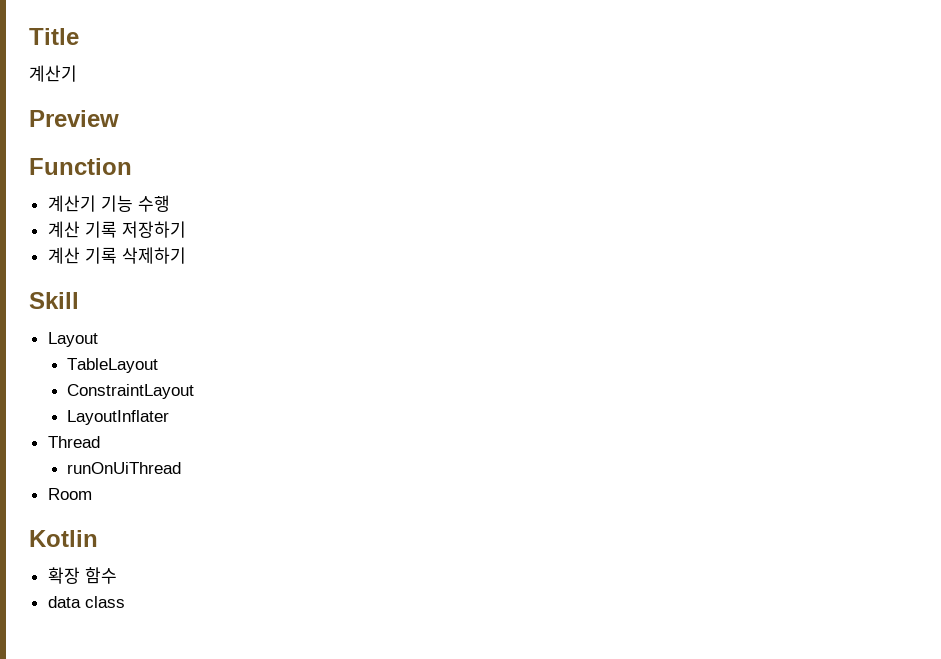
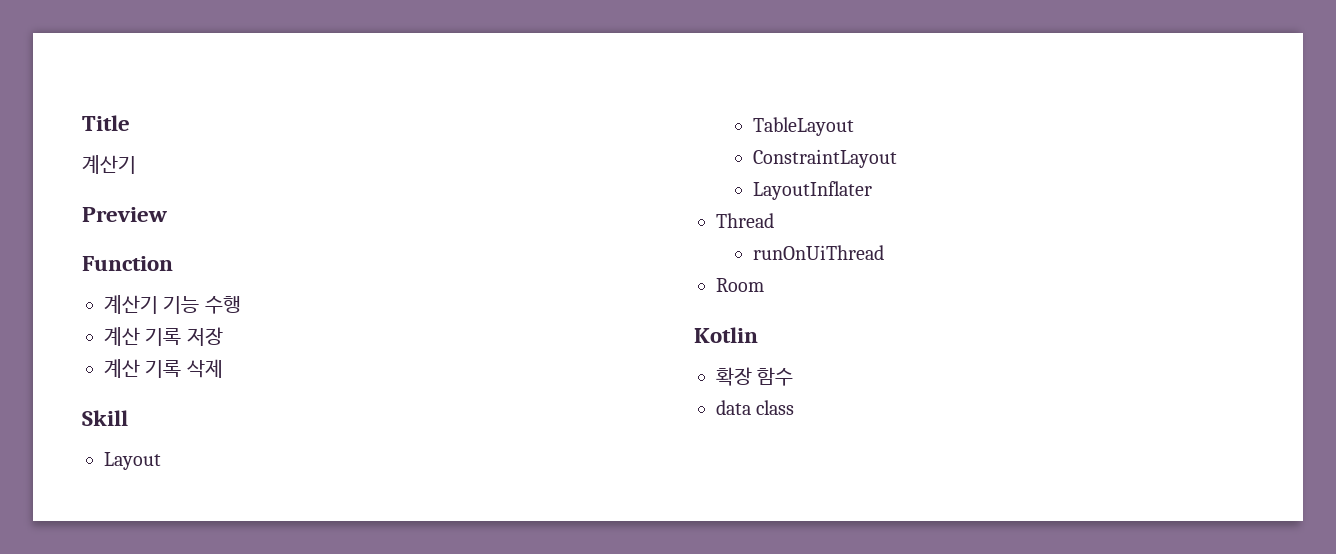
[121,221,186,238] [47,247,186,264] 저장하기 // 계산 기록 삭제하기 -> [186,327,223,346] [104,359,223,378] 저장 // 계산 기록 삭제

